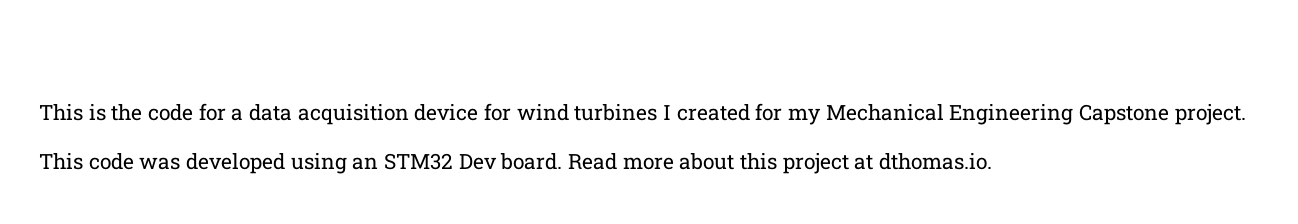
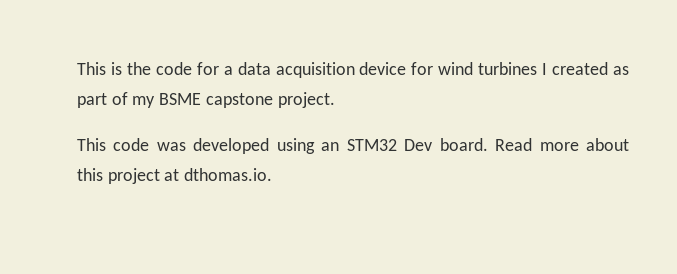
[755,103,1170,125] for my Mechanical Engineering Capstone -> [613,66,630,75] [77,92,273,108] as part of my BSME capstone

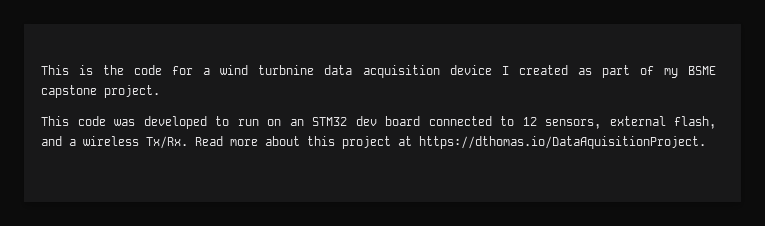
(233, 70) none -> [220,65,315,75] wind turbnine
[411,62,538,75] for wind turbines -> (492, 70) none
[276,138,488,154] using an STM32 Dev board. -> [215,116,716,129] [41,136,188,149] to run on an STM32 dev board connected to 12 sensors, external flash, and a wireless Tx/Rx.
[184,168,273,181] dthomas.io. -> [419,136,706,149] https://dthomas.io/DataAquisitionProject.

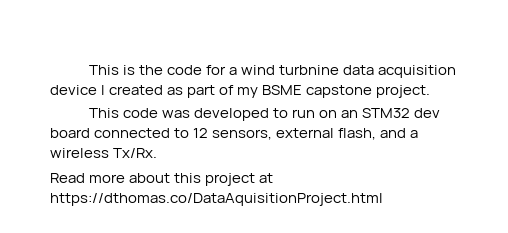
(188, 142) none -> (158, 153) //
[419,136,706,149] https://dthomas.io/DataAquisitionProject. -> [50,193,383,206] https://dthomas.co/DataAquisitionProject.html

